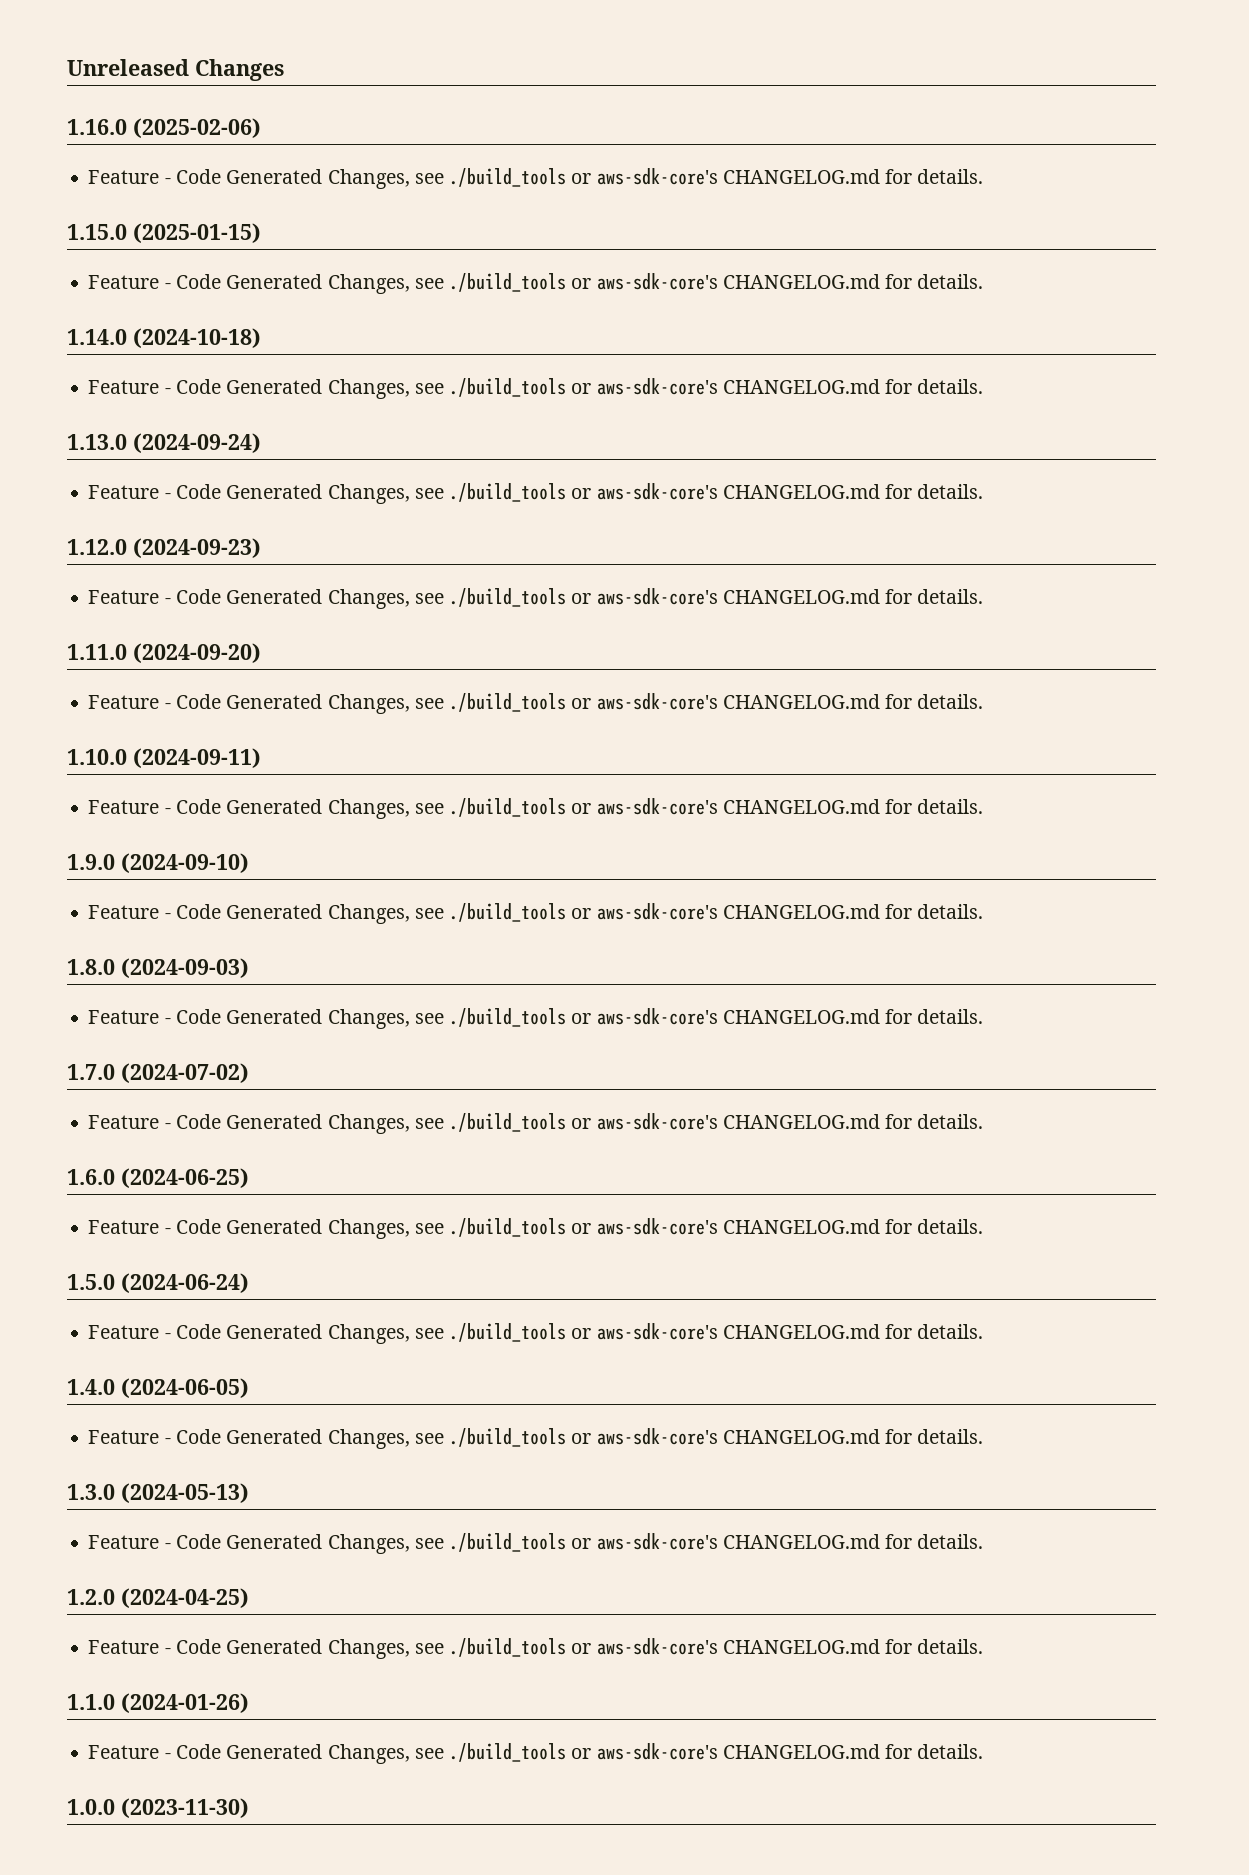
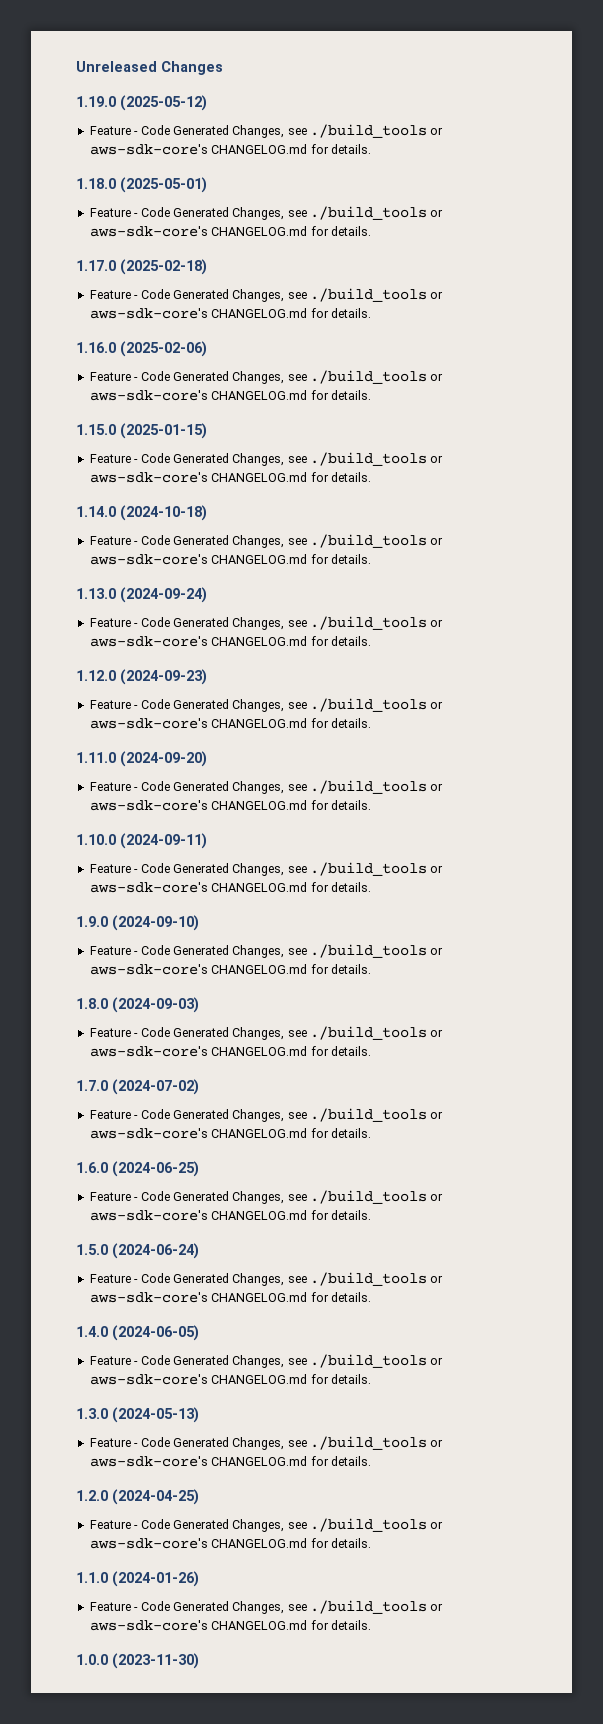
(284, 70) none -> [76,95,207,111] [89,124,444,138] [89,144,371,155] [76,177,207,193] [89,206,444,220] [89,226,371,237] [76,259,207,275] [89,288,444,302] [89,308,371,319] // 1.19.0 (2025-05-12) // Feature - Code Generated Changes, see ./build_tools or aws-sdk-core's CHANGELOG.md for details. // 1.18.0 (2025-05-01) // Feature - Code Generated Changes, see ./build_tools or aws-sdk-core's CHANGELOG.md for details. // 1.17.0 (2025-02-18) // Feature - Code Generated Changes, see ./build_tools or aws-sdk-core's CHANGELOG.md for details.

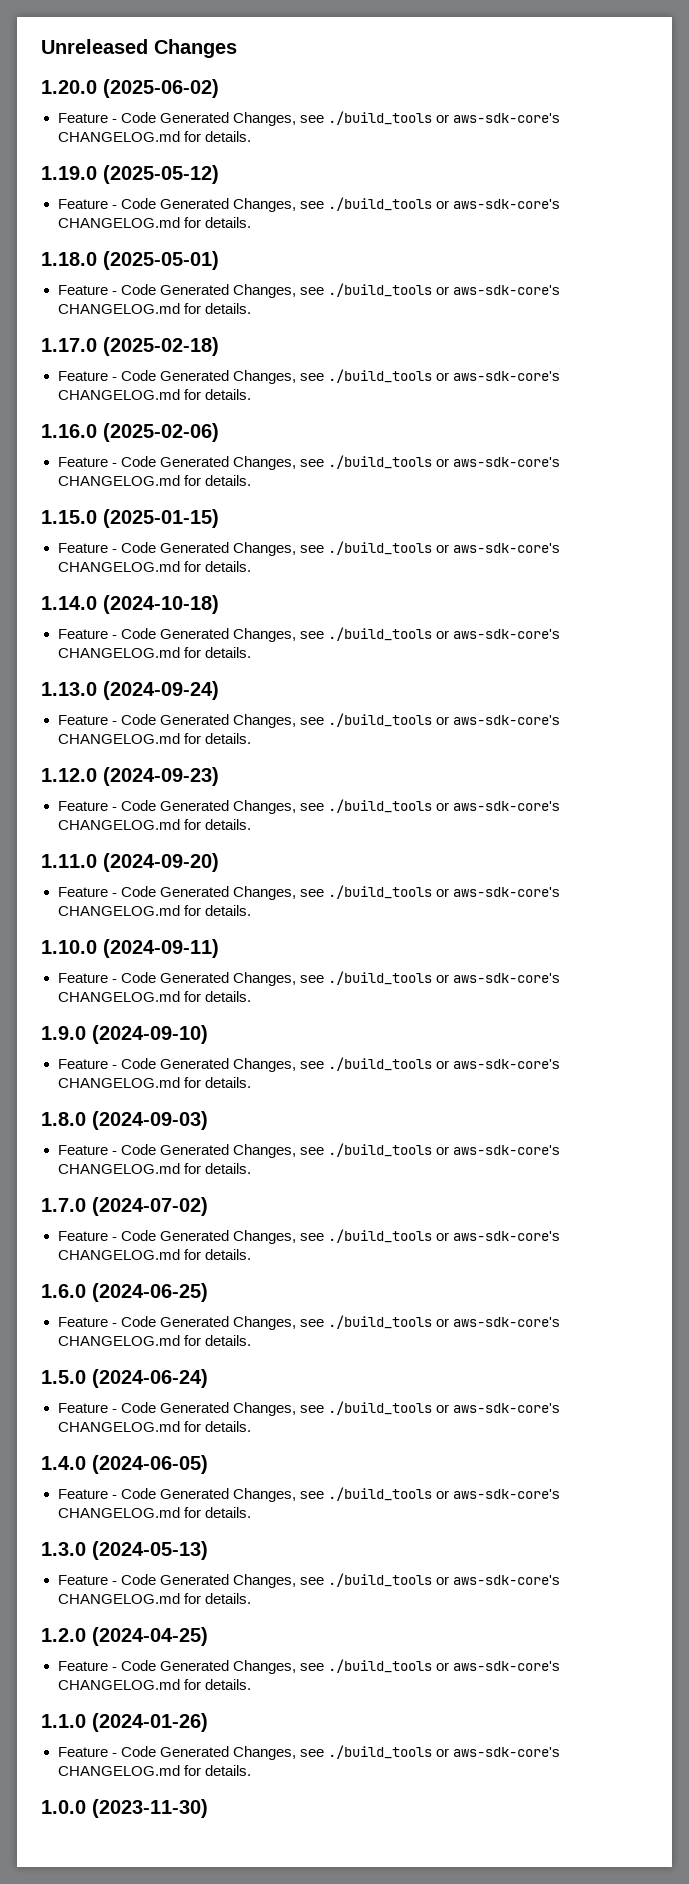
(223, 68) none -> [41,79,219,98] [57,111,560,126] [57,131,251,142] // 1.20.0 (2025-06-02) // Feature - Code Generated Changes, see ./build_tools or aws-sdk-core's CHANGELOG.md for details.

